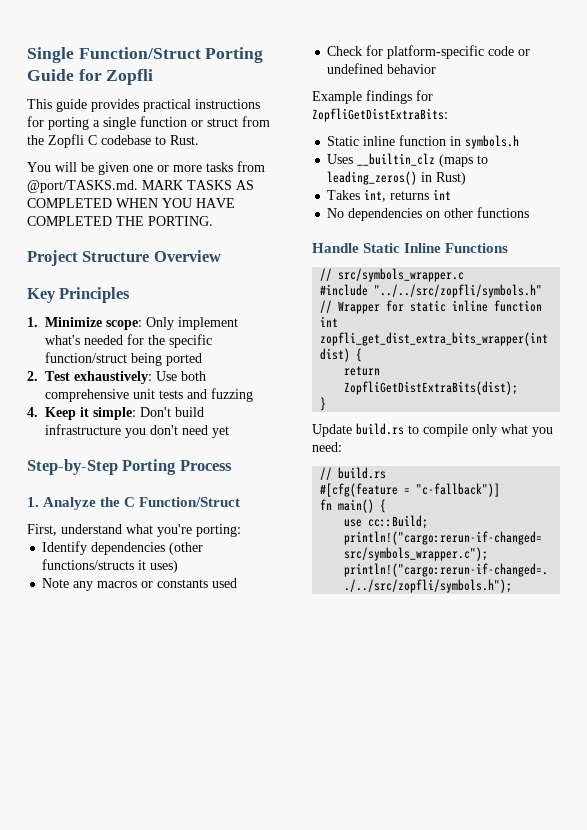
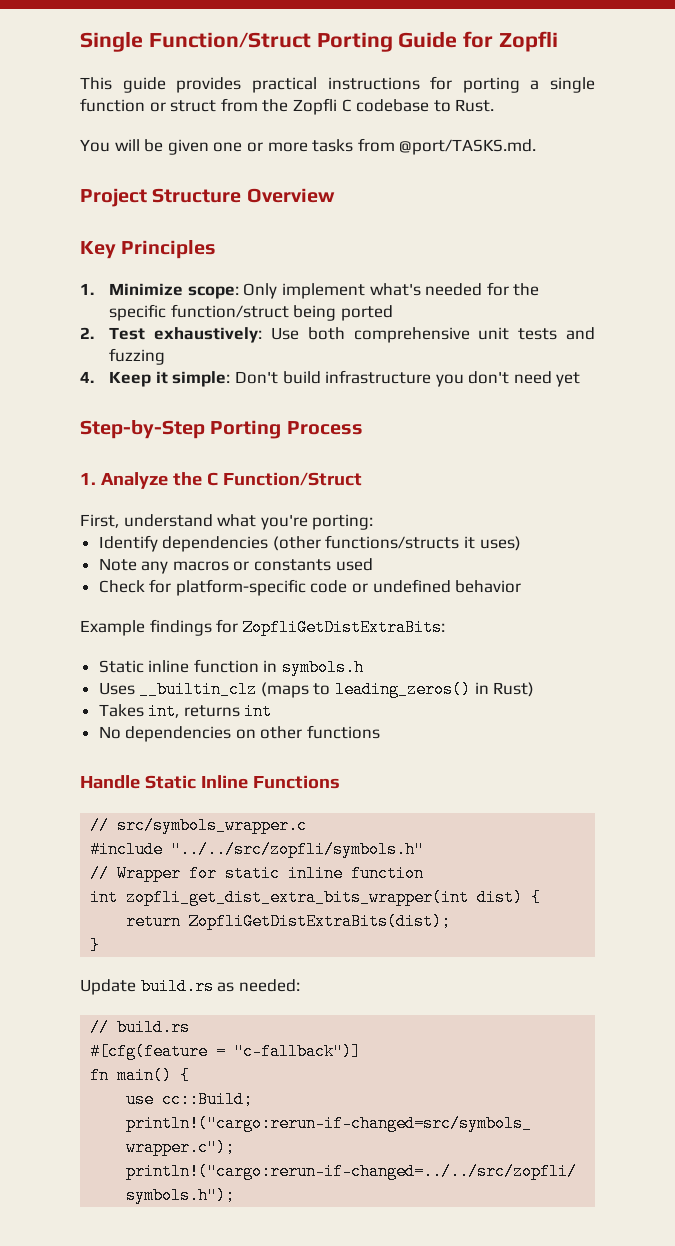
[142,180,254,190] [27,198,235,208] [27,216,213,226] MARK TASKS AS COMPLETED WHEN YOU HAVE COMPLETED THE PORTING. -> (537, 147) none
[408,424,553,437] [312,442,342,452] to compile only what you need: -> [217,979,300,992] as needed:

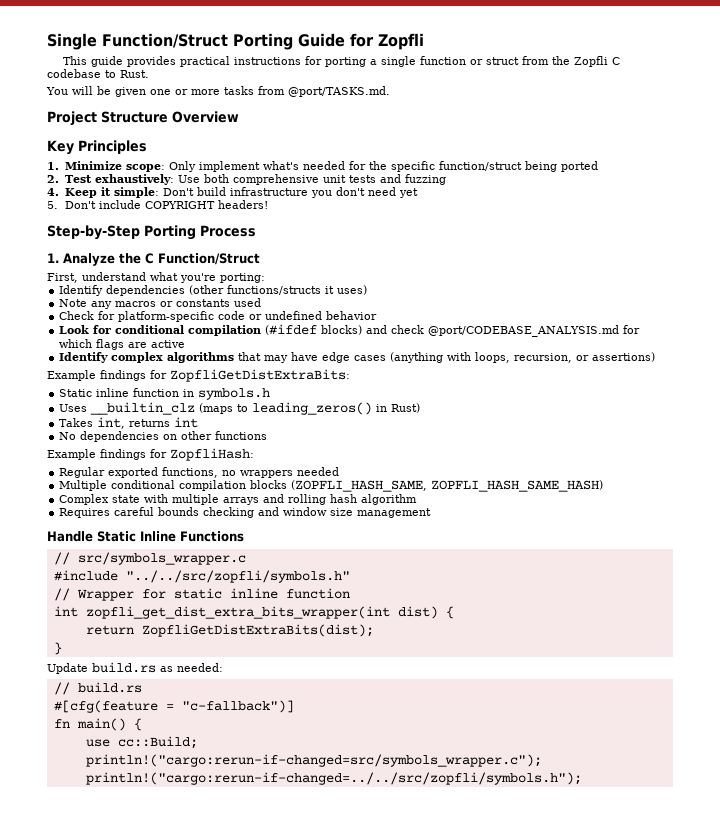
(581, 379) none -> [47,200,268,209] // 5. Don't include COPYRIGHT headers!
(522, 586) none -> [59,324,641,337] [59,339,186,350] [59,352,656,363] // Look for conditional compilation (#ifdef blocks) and check @port/CODEBASE_ANALYSIS.md for which flags are active // Identify complex algorithms that may have edge cases (anything with loops, recursion, or assertions)
(381, 732) none -> [47,448,254,461] [59,467,340,478] [59,480,604,492] [59,494,418,505] [59,507,432,518] // Example findings for ZopfliHash: // Regular exported functions, no wrappers needed // Multiple conditional compilation blocks (ZOPFLI_HASH_SAME, ZOPFLI_HASH_SAME_HASH) // Complex state with multiple arrays and rolling hash algorithm // Requires careful bounds checking and window size management

